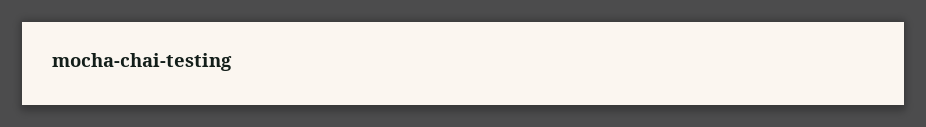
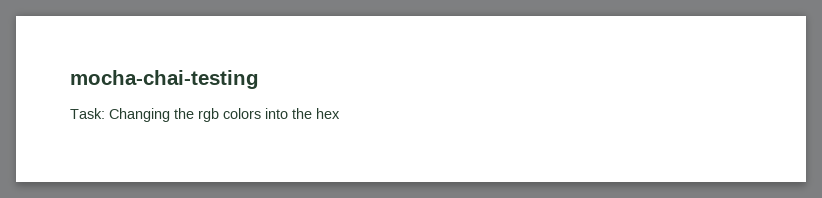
(232, 62) none -> [70,108,340,122] // Task: Changing the rgb colors into the hex

